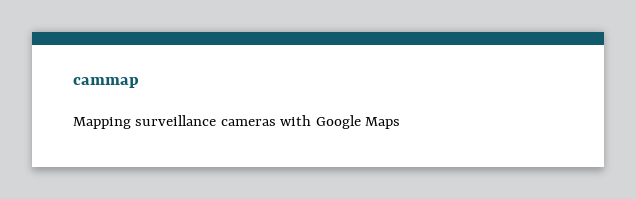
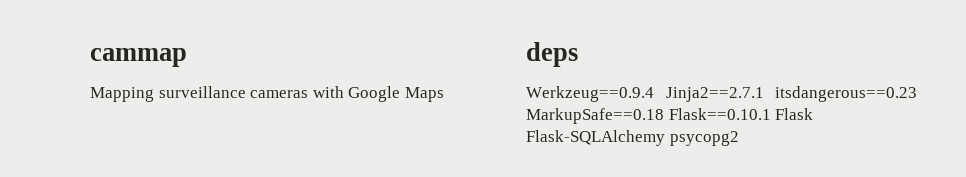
(401, 123) none -> [526,42,578,67] [526,86,917,102] [526,108,814,124] [526,130,739,146] // deps // Werkzeug==0.9.4 Jinja2==2.7.1 itsdangerous==0.23 MarkupSafe==0.18 Flask==0.10.1 Flask Flask-SQLAlchemy psycopg2

